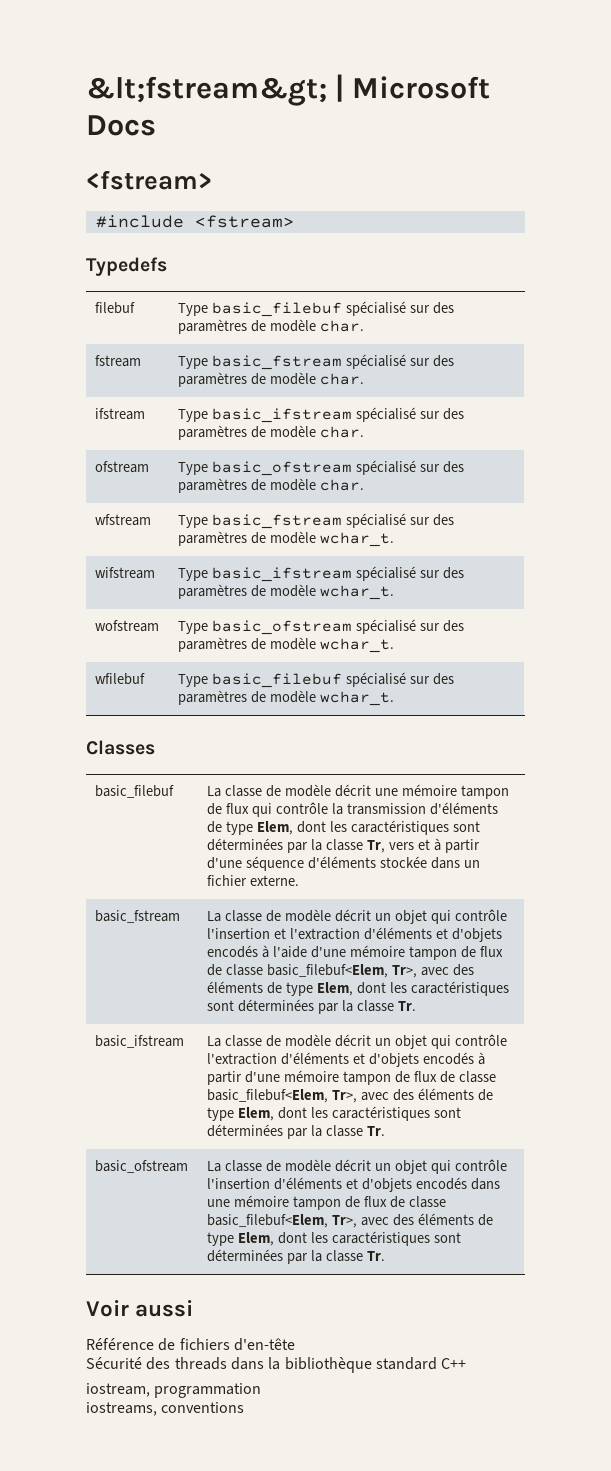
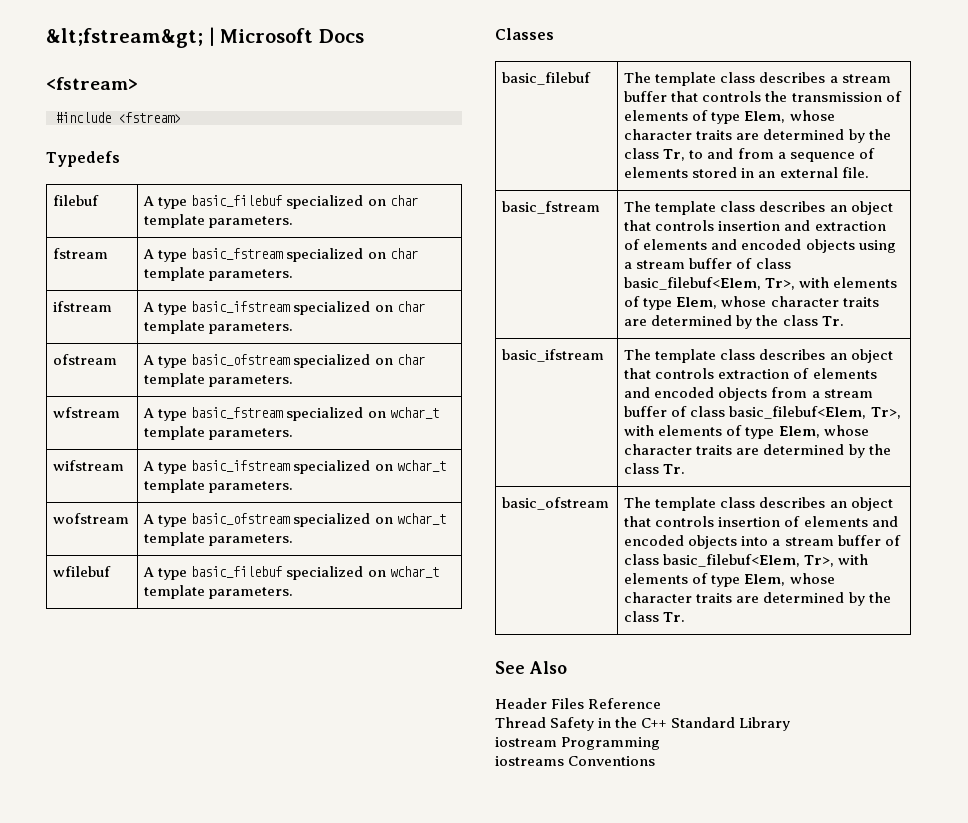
[178,301,455,317] [178,319,365,334] [95,355,142,367] [178,354,455,370] [178,372,365,387] [95,408,146,420] [178,407,465,423] [178,425,365,440] [95,461,150,473] [178,460,465,476] [178,478,365,493] [95,514,152,526] [178,513,455,529] [178,531,395,547] [95,567,156,579] [178,566,465,582] [178,584,395,600] [95,620,160,632] [178,619,465,635] [178,637,395,653] [95,673,146,685] [178,672,455,688] [178,690,395,706] [86,740,155,755] [95,785,175,798] [207,784,509,799] [207,802,498,817] [207,820,480,835] [207,838,480,853] [207,856,481,871] [207,875,300,886] [95,910,181,923] [207,909,507,924] [207,927,503,942] [207,945,503,960] [207,964,475,978] [207,981,509,996] [207,999,417,1014] [95,1035,185,1048] [207,1034,507,1049] [207,1052,486,1067] [207,1070,496,1085] [207,1088,494,1103] [207,1106,462,1121] [207,1124,386,1139] [95,1160,189,1173] [207,1159,507,1174] [207,1177,501,1192] [207,1195,446,1210] [207,1213,494,1228] [207,1231,462,1246] [207,1249,386,1264] [86,1300,194,1317] [86,1338,295,1351] [86,1357,467,1373] [86,1383,262,1398] [86,1402,245,1416] Type basic_filebuf spécialisé sur des paramètres de modèle char. // fstream | Type basic_fstream spécialisé sur des paramètres de modèle char. // ifstream | Type basic_ifstream spécialisé sur des paramètres de modèle char. // ofstream | Type basic_ofstream spécialisé sur des paramètres de modèle char. // wfstream | Type basic_fstream spécialisé sur des paramètres de modèle wchar_t. // wifstream | Type basic_ifstream spécialisé sur des paramètres de modèle wchar_t. // wofstream | Type basic_ofstream spécialisé sur des paramètres de modèle wchar_t. // wfilebuf | Type basic_filebuf spécialisé sur des paramètres de modèle wchar_t. // Classes // basic_filebuf | La classe de modèle décrit une mémoire tampon de flux qui contrôle la transmission d'éléments de type Elem, dont les caractéristiques sont déterminées par la classe Tr, vers et à partir d'une séquence d'éléments stockée dans un fichier externe. // basic_fstream | La classe de modèle décrit un objet qui contrôle l'insertion et l'extraction d'éléments et d'objets encodés à l'aide d'une mémoire tampon de flux de classe basic_filebuf<Elem, Tr>, avec des éléments de type Elem, dont les caractéristiques sont déterminées par la classe Tr. // basic_ifstream | La classe de modèle décrit un objet qui contrôle l'extraction d'éléments et d'objets encodés à partir d'une mémoire tampon de flux de classe basic_filebuf<Elem, Tr>, avec des éléments de type Elem, dont les caractéristiques sont déterminées par la classe Tr. // basic_ofstream | La classe de modèle décrit un objet qui contrôle l'insertion d'éléments et d'objets encodés dans une mémoire tampon de flux de classe basic_filebuf<Elem, Tr>, avec des éléments de type Elem, dont les caractéristiques sont déterminées par la classe Tr. // Voir aussi // Référence de fichiers d'en-tête // Sécurité des threads dans la bibliothèque standard C++ // iostream, programmation // iostreams, conventions -> [143,195,418,209] [144,214,294,228] [53,248,109,259] [143,248,418,262] [144,267,294,281] [53,301,113,312] [143,301,425,315] [144,320,294,334] [53,354,118,365] [143,354,425,368] [144,373,294,387] [53,407,121,418] [143,407,439,421] [144,426,294,440] [53,460,125,471] [143,460,446,474] [144,479,294,493] [53,513,130,524] [143,513,446,527] [144,532,294,546] [53,566,112,577] [143,566,439,580] [144,585,294,599] [495,28,554,40] [502,72,592,85] [624,72,891,86] [624,91,902,102] [624,110,835,124] [624,129,891,143] [624,148,875,162] [624,167,869,178] [502,201,601,214] [624,201,893,215] [624,220,886,231] [624,239,896,253] [624,258,791,269] [624,277,898,290] [624,296,879,310] [624,315,844,329] [502,349,605,362] [624,349,893,363] [624,368,877,379] [624,387,873,401] [624,406,901,419] [624,425,869,439] [624,444,891,458] [624,463,686,474] [502,497,610,510] [624,497,893,511] [624,516,898,527] [624,535,901,549] [624,554,869,567] [624,573,835,587] [624,592,891,606] [624,611,686,622] [495,661,567,674] [495,698,662,709] [495,717,791,731] [495,737,661,750] [495,756,656,766] A type basic_filebuf specialized on char template parameters. // fstream | A type basic_fstream specialized on char template parameters. // ifstream | A type basic_ifstream specialized on char template parameters. // ofstream | A type basic_ofstream specialized on char template parameters. // wfstream | A type basic_fstream specialized on wchar_t template parameters. // wifstream | A type basic_ifstream specialized on wchar_t template parameters. // wofstream | A type basic_ofstream specialized on wchar_t template parameters. // wfilebuf | A type basic_filebuf specialized on wchar_t template parameters. // Classes // basic_filebuf | The template class describes a stream buffer that controls the transmission of elements of type Elem, whose character traits are determined by the class Tr, to and from a sequence of elements stored in an external file. // basic_fstream | The template class describes an object that controls insertion and extraction of elements and encoded objects using a stream buffer of class basic_filebuf<Elem, Tr>, with elements of type Elem, whose character traits are determined by the class Tr. // basic_ifstream | The template class describes an object that controls extraction of elements and encoded objects from a stream buffer of class basic_filebuf<Elem, Tr>, with elements of type Elem, whose character traits are determined by the class Tr. // basic_ofstream | The template class describes an object that controls insertion of elements and encoded objects into a stream buffer of class basic_filebuf<Elem, Tr>, with elements of type Elem, whose character traits are determined by the class Tr. // See Also // Header Files Reference // Thread Safety in the C++ Standard Library // iostream Programming // iostreams Conventions

